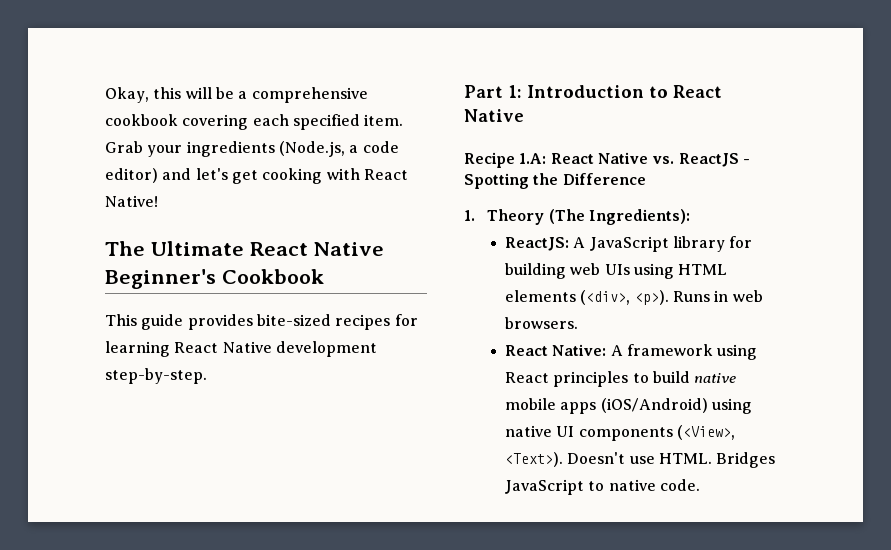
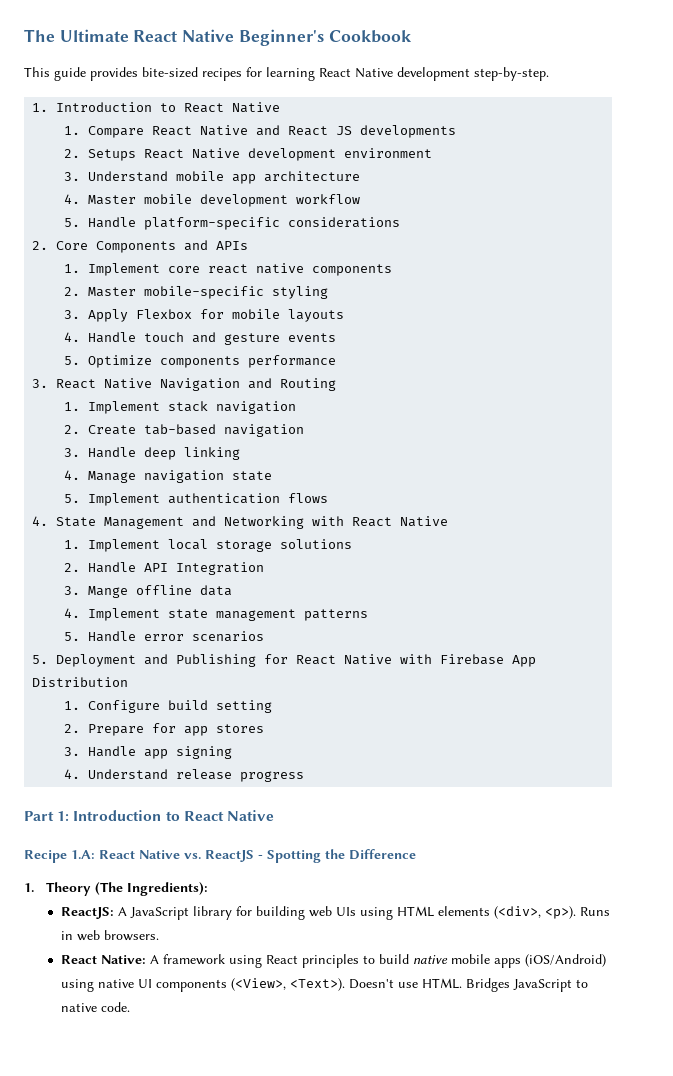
[105,87,368,103] [105,114,404,130] [105,141,399,157] [105,168,408,184] [105,195,158,207] Okay, this will be a comprehensive cookbook covering each specified item. Grab your ingredients (Node.js, a code editor) and let's get cooking with React Native! // -> (24, 35) none
(207, 376) none -> [32,102,281,113] [64,125,457,138] [64,148,433,161] [64,171,361,184] [64,194,361,207] [64,217,401,230] [32,240,249,253] [64,263,393,276] [64,286,329,299] [64,309,345,322] [64,332,337,345] [64,355,337,368] [32,378,337,391] [64,401,297,414] [64,424,305,437] [64,447,241,460] [64,470,273,483] [64,493,329,506] [32,516,449,529] [64,539,353,552] [64,562,265,575] [64,585,233,598] [64,608,369,621] [64,631,265,642] [32,654,537,667] [32,677,129,687] [64,700,273,713] [64,723,265,736] [64,746,233,759] [64,769,305,782] // 1. Introduction to React Native // 1. Compare React Native and React JS developments // 2. Setups React Native development environment // 3. Understand mobile app architecture // 4. Master mobile development workflow // 5. Handle platform-specific considerations // 2. Core Components and APIs // 1. Implement core react native components // 2. Master mobile-specific styling // 3. Apply Flexbox for mobile layouts // 4. Handle touch and gesture events // 5. Optimize components performance // 3. React Native Navigation and Routing // 1. Implement stack navigation // 2. Create tab-based navigation // 3. Handle deep linking // 4. Manage navigation state // 5. Implement authentication flows // 4. State Management and Networking with React Native // 1. Implement local storage solutions // 2. Handle API Integration // 3. Mange offline data // 4. Implement state management patterns // 5. Handle error scenarios // 5. Deployment and Publishing for React Native with Firebase App Distribution // 1. Configure build setting // 2. Prepare for app stores // 3. Handle app signing // 4. Understand release progress

